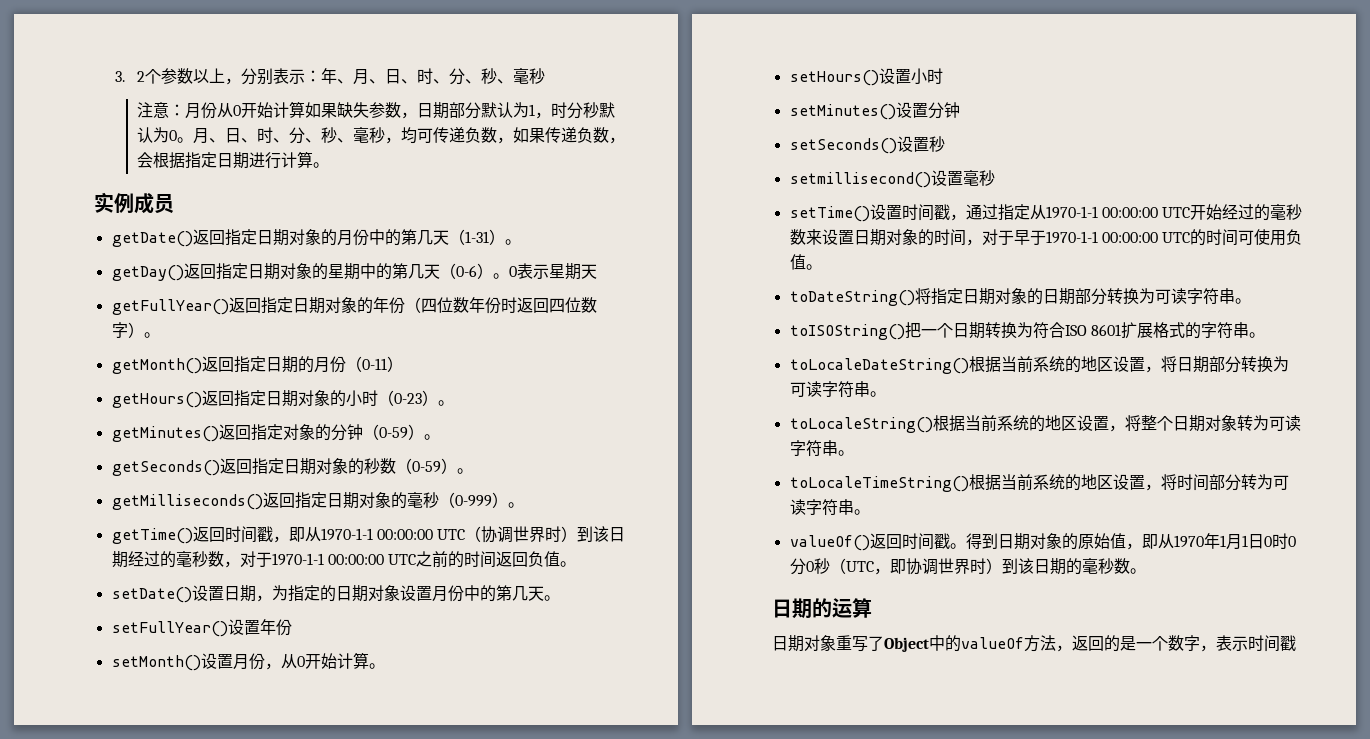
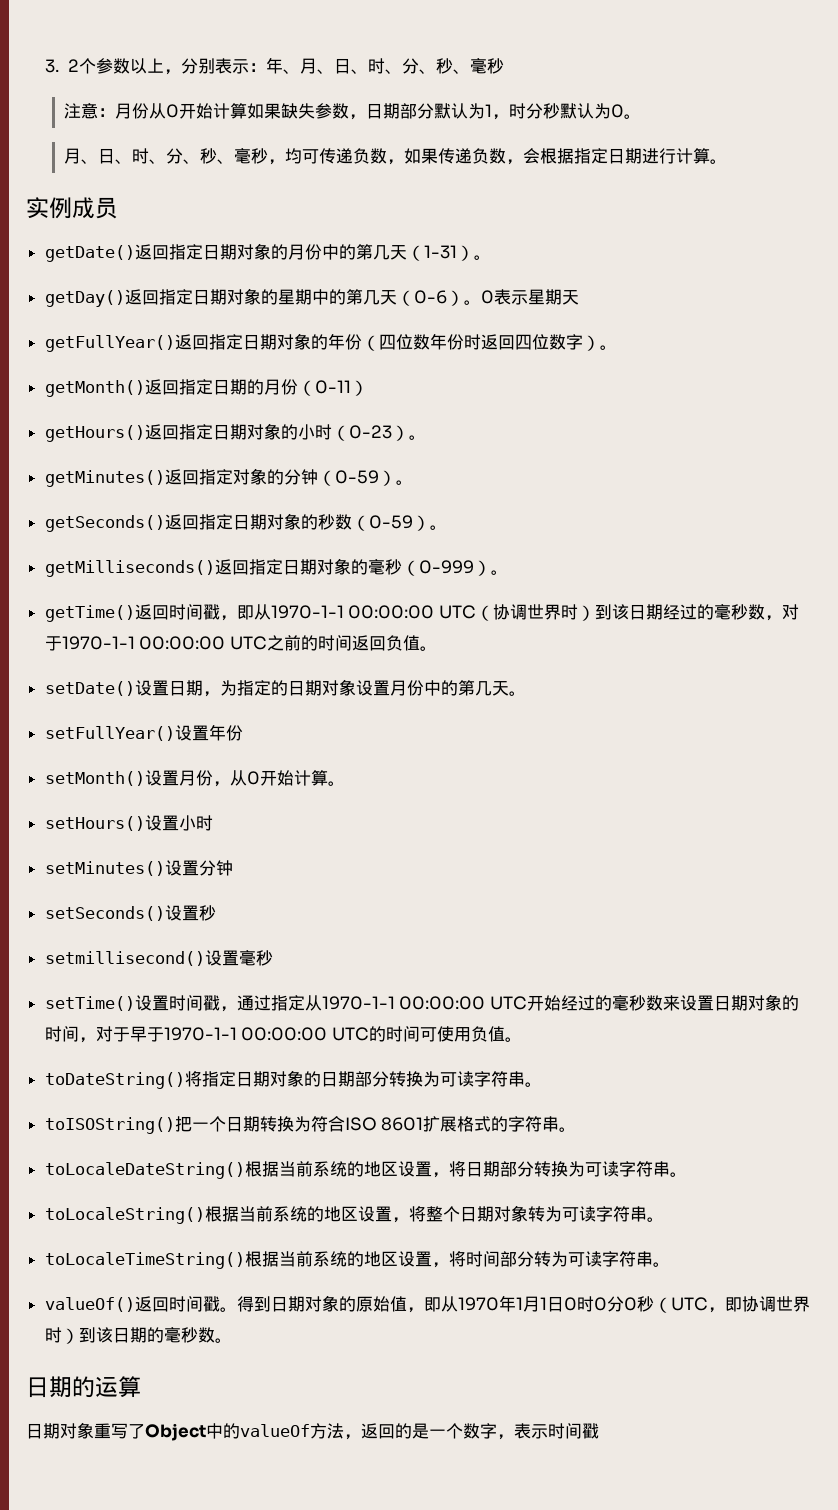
(193, 140) none -> (642, 116) //

